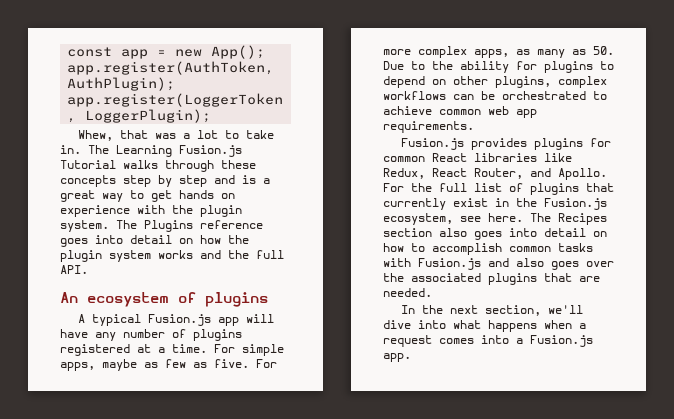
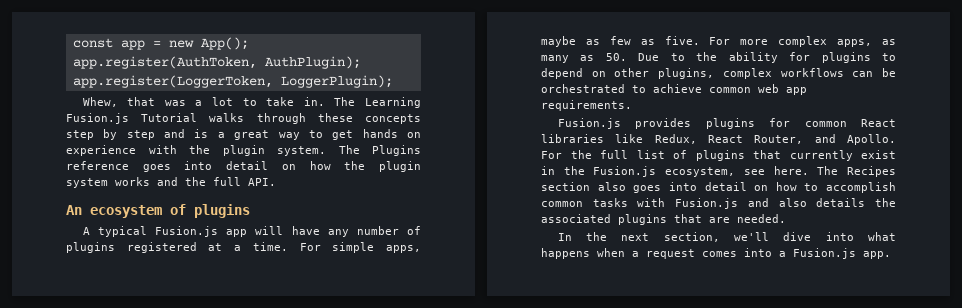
[551,261,614,270] goes over -> [816,198,866,207] details

